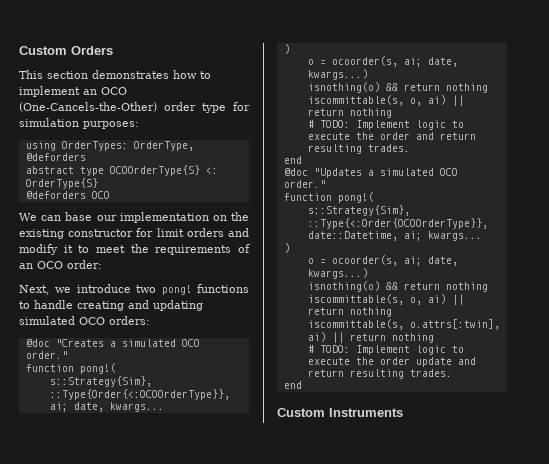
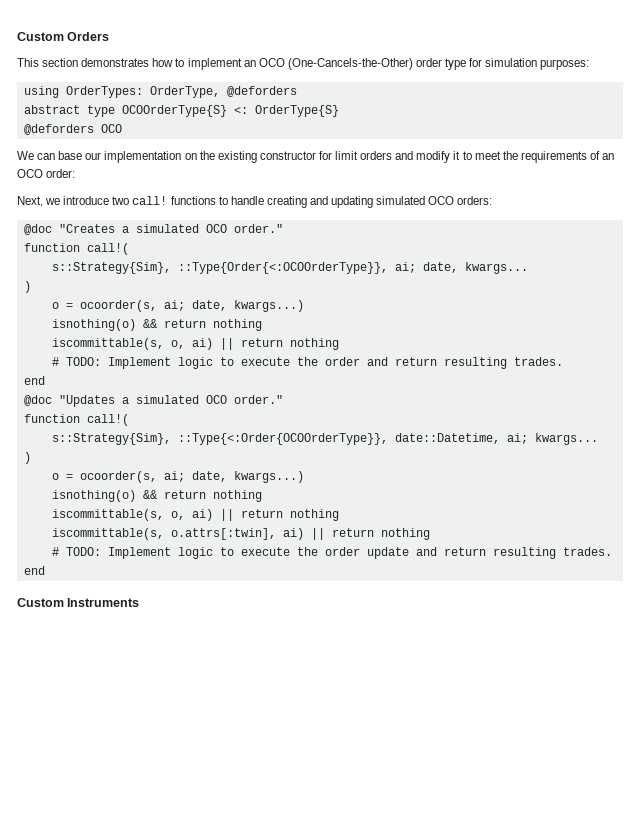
[161,285,192,295] pong! -> [132,196,168,205] call!
[79,363,116,374] pong!( -> [86,243,129,255] call!(
[337,192,374,203] pong!( -> [86,414,129,426] call!(

